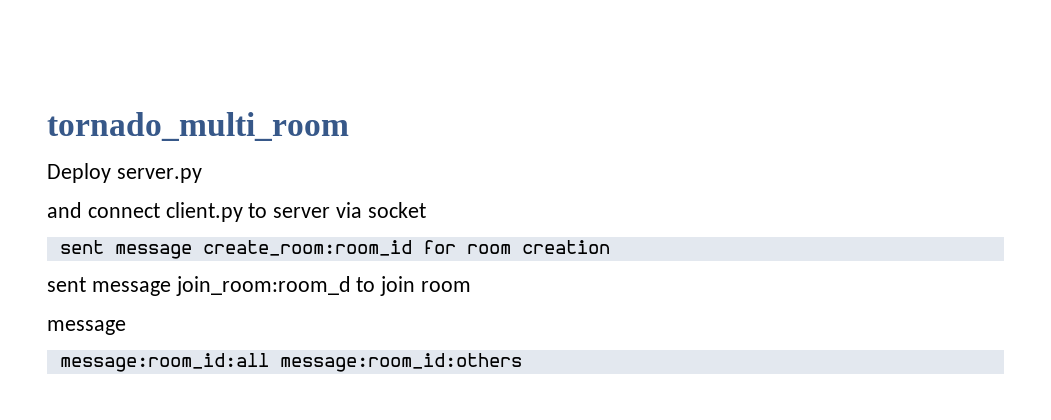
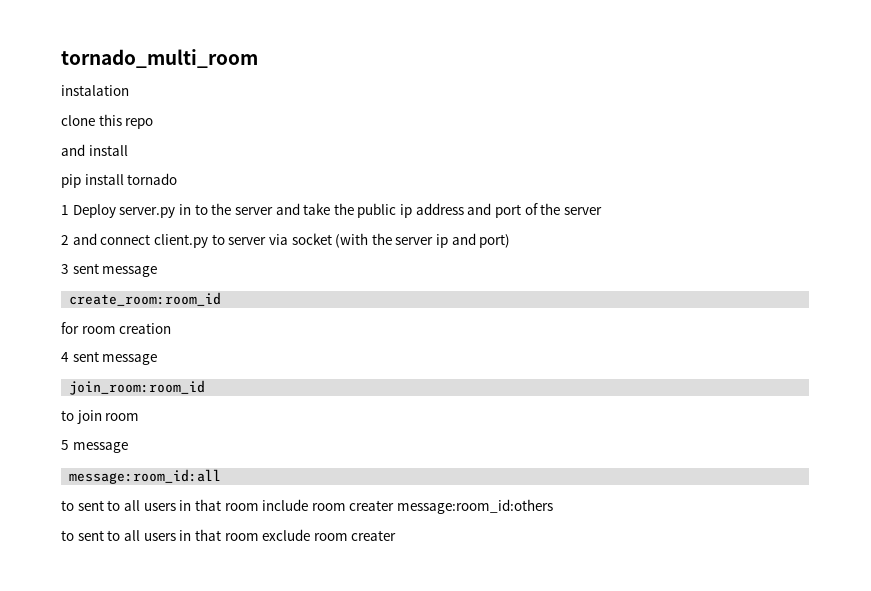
[47,163,202,183] Deploy server.py // -> [61,85,129,96] [61,114,154,129] [61,144,128,156] [61,173,178,188] [61,203,602,218] [61,235,69,245] instalation // clone this repo // and install // pip install tornado // 1 Deploy server.py in to the server and take the public ip address and port of the server // 2
[59,240,192,259] // sent message -> [335,233,511,248] [61,263,158,277] (with the server ip and port) // 3 sent message //
(412, 248) none -> (222, 299) //
[47,276,351,296] sent message join_room:room_d -> [61,351,158,365] [69,380,206,395] 4 sent message // join_room:room_id //
(472, 286) none -> [61,440,69,450] 5
[279,353,522,372] message:room_id:others -> [61,499,554,514] [61,529,397,541] // to sent to all users in that room include room creater message:room_id:others // to sent to all users in that room exclude room creater

